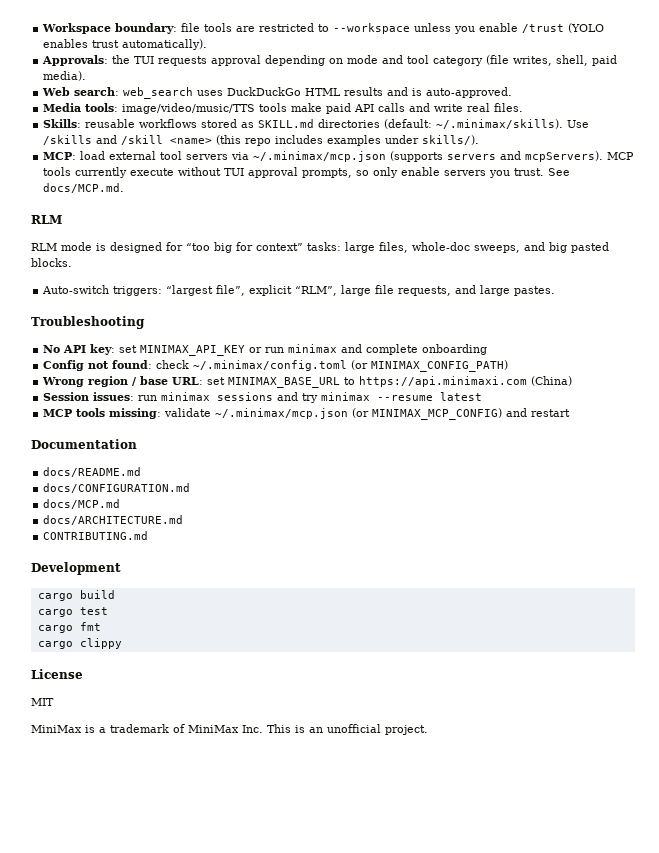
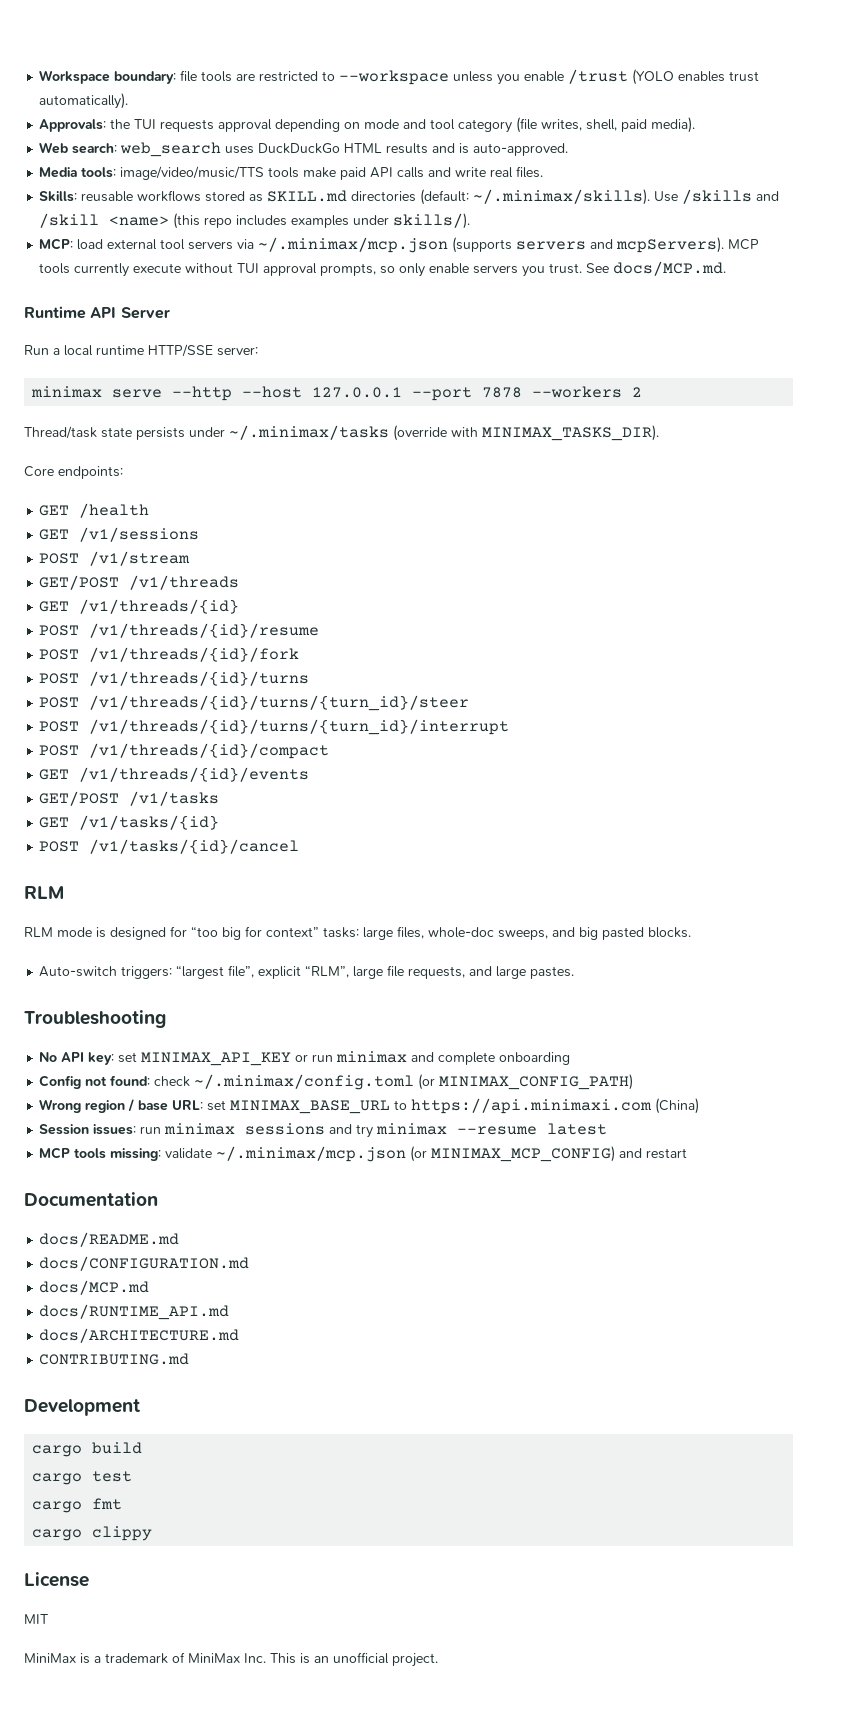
(125, 188) none -> [24,306,170,319] [24,344,258,357] [31,386,643,401] [24,425,659,441] [24,466,123,479] [39,503,150,518] [39,527,200,542] [39,551,191,566] [39,575,240,590] [39,599,240,614] [39,623,320,638] [39,647,300,662] [39,671,310,686] [39,695,470,711] [39,719,510,735] [39,743,330,759] [39,767,310,782] [39,791,220,806] [39,815,220,830] [39,839,300,854] // Runtime API Server // Run a local runtime HTTP/SSE server: // minimax serve --http --host 127.0.0.1 --port 7878 --workers 2 // Thread/task state persists under ~/.minimax/tasks (override with MINIMAX_TASKS_DIR). // Core endpoints: // GET /health // GET /v1/sessions // POST /v1/stream // GET/POST /v1/threads // GET /v1/threads/{id} // POST /v1/threads/{id}/resume // POST /v1/threads/{id}/fork // POST /v1/threads/{id}/turns // POST /v1/threads/{id}/turns/{turn_id}/steer // POST /v1/threads/{id}/turns/{turn_id}/interrupt // POST /v1/threads/{id}/compact // GET /v1/threads/{id}/events // GET/POST /v1/tasks // GET /v1/tasks/{id} // POST /v1/tasks/{id}/cancel
(121, 504) none -> [39,1304,230,1320] // docs/RUNTIME_API.md

